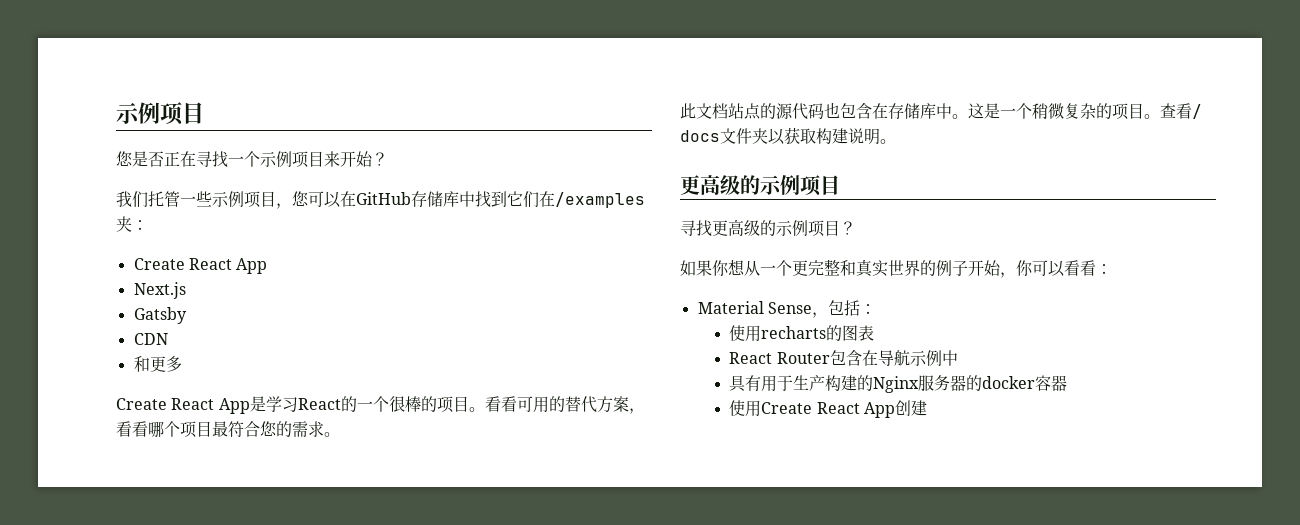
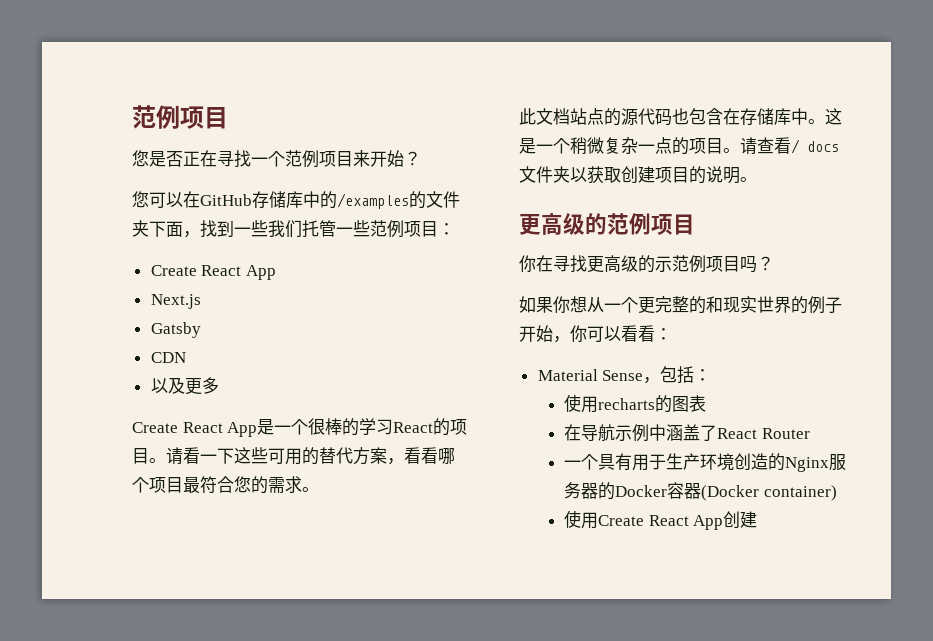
[116,102,140,124] 示 -> [132,105,156,129] 范
[260,151,277,167] 示 -> [285,150,302,167] 范
[116,191,292,209] 我们托管一些示例项目， -> (421, 158) none
[475,191,645,208] [116,216,132,232] 找到它们在/examples夹 -> [320,191,460,209] [132,220,438,238] 的/examples的文件夹下面，找到一些我们托管一些范例项目
[133,356,150,372] 和 -> [150,377,185,394] 以及
[265,396,517,413] 学习React的一个很棒的项目。看看 -> [274,418,468,436] [132,447,268,465] 一个很棒的学习React的项目。请看一下这些
[1096,103,1160,120] 的项目。 -> [638,137,757,155] 一点的项目。请
[816,128,848,144] 构建 -> [621,166,706,184] 创建项目的
[760,174,840,196] 示例项目 // -> [607,213,695,235] [519,255,553,272] 范例项目 // 你在
[792,220,840,237] 例项目 -> [672,255,757,273] 范例项目吗
[840,259,873,277] 和真 -> [689,296,740,314] 的和现
[729,350,862,366] React Router包含 -> (707, 403) none
(958, 358) // -> [666,424,810,441] [564,454,599,470] 涵盖了React Router // 一个
[825,375,858,391] 构建 -> [700,453,769,471] 环境创造
[982,376,1036,389] docker -> [615,485,668,497] Docker
(1068, 383) none -> [701,485,837,501] (Docker container)

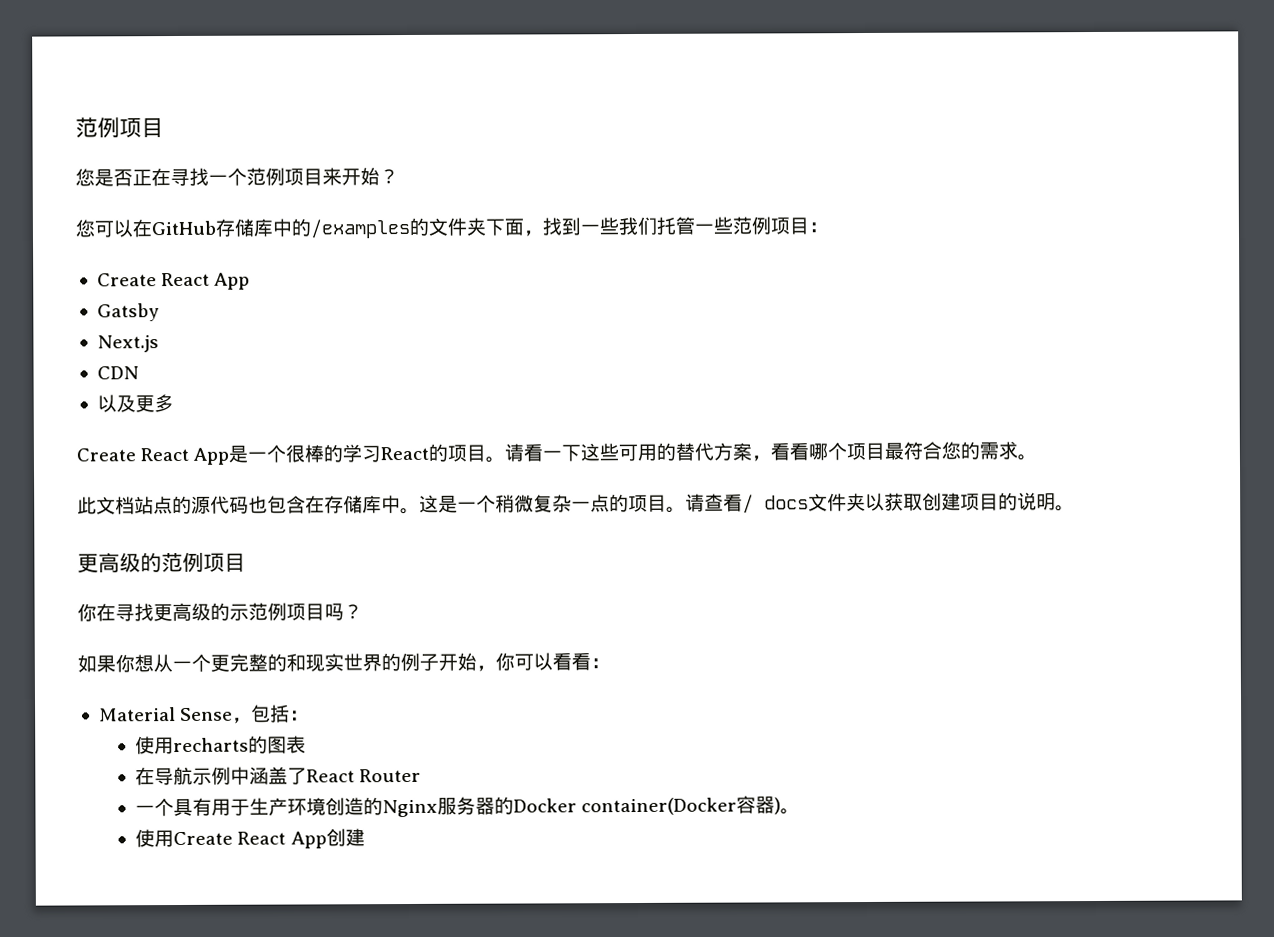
(276, 272) none -> [96,303,160,322] // Gatsby
[150,322,201,338] // Gatsby -> (159, 344) none
[667,482,837,501] 容器(Docker container) -> [581,795,801,816] container(Docker容器)。

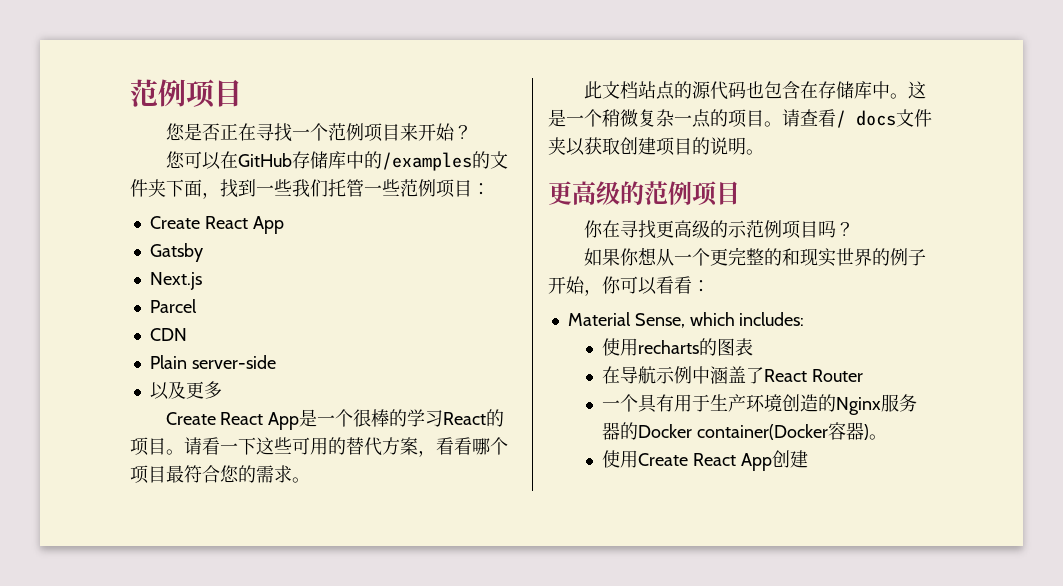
(159, 344) none -> [149,299,197,313] // Parcel
(139, 373) none -> [149,355,276,369] // Plain server-side
[180,704,310,724] Sense，包括： -> [634,312,805,328] Sense, which includes:

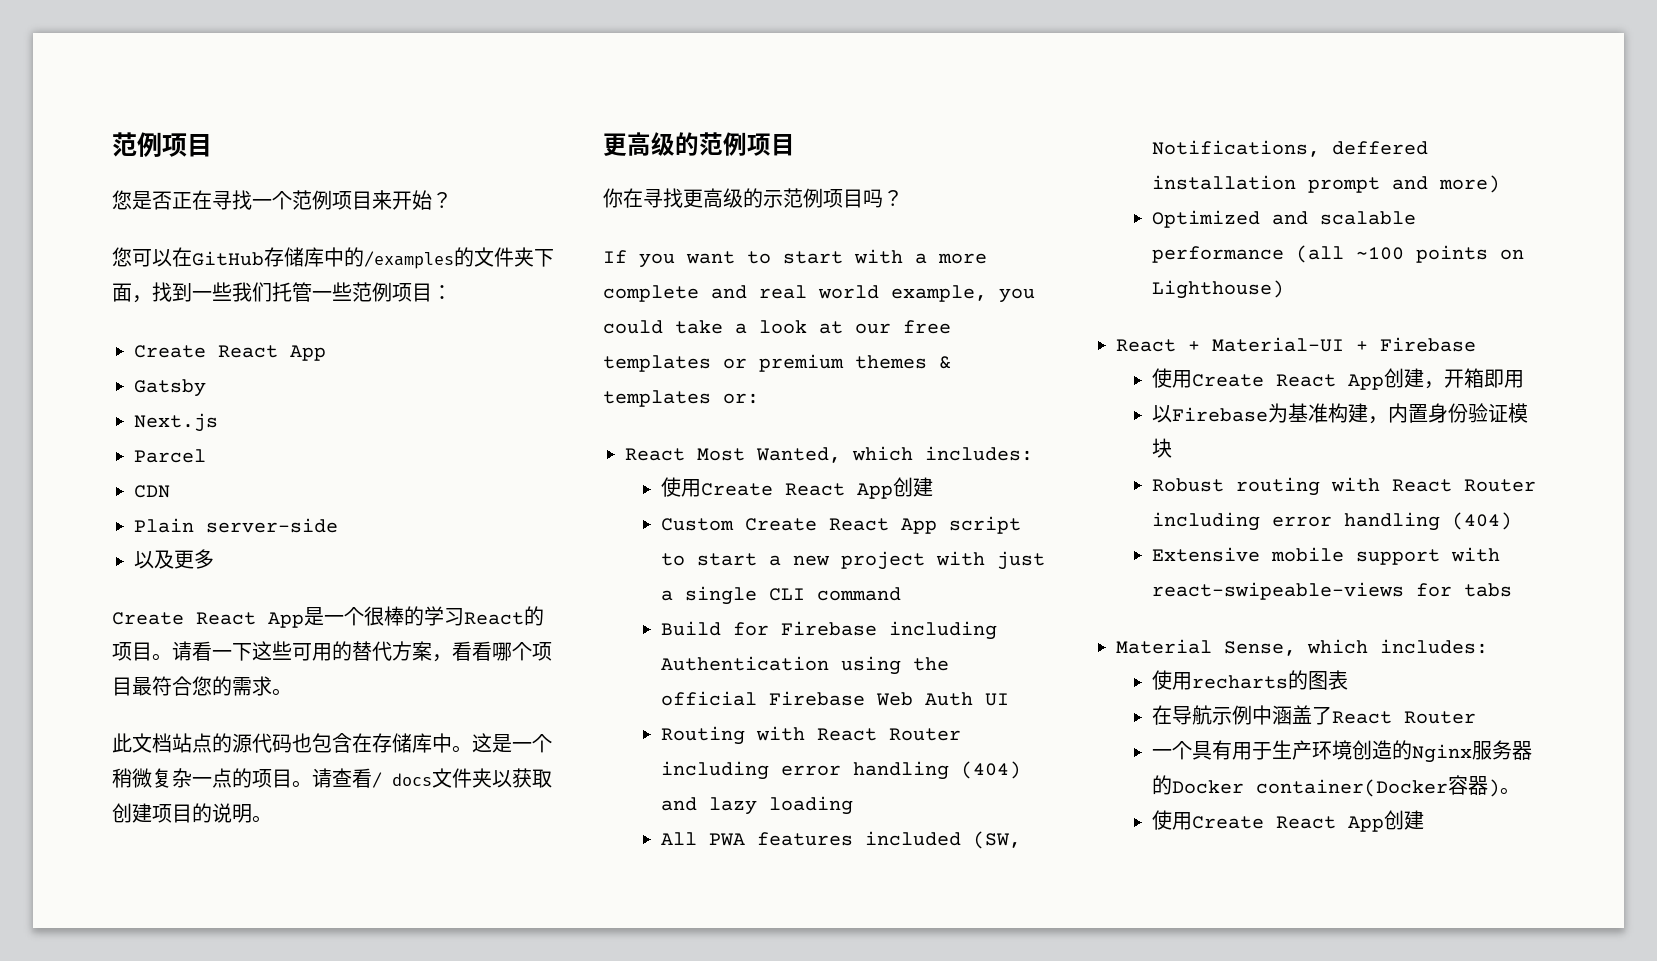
[583,247,926,267] [548,276,710,296] 如果你想从一个更完整的和现实世界的例子开始，你可以看看： -> [603,249,987,268] [603,285,1035,303] [603,320,951,334] [603,354,951,372] [603,390,759,407] [625,446,1033,463] [660,477,933,499] [660,516,1021,534] [660,551,1045,570] [660,586,901,605] [660,621,997,640] [660,656,949,675] [660,691,1009,706] [660,726,961,745] [660,761,1021,780] [660,796,853,815] [660,831,1021,849] [1151,140,1428,157] [1151,175,1500,193] [1151,210,1416,228] [1151,245,1524,263] [1151,280,1284,299] [1116,337,1476,352] [1151,368,1524,390] [1151,403,1528,424] [1151,438,1172,458] [1151,477,1536,496] [1151,512,1512,531] [1151,547,1500,565] [1151,582,1512,600] If you want to start with a more complete and real world example, you could take a look at our free templates or premium themes & templates or: // React Most Wanted, which includes: // 使用Create React App创建 // Custom Create React App script to start a new project with just a single CLI command // Build for Firebase including Authentication using the official Firebase Web Auth UI // Routing with React Router including error handling (404) and lazy loading // All PWA features included (SW, Notifications, deffered installation prompt and more) // Optimized and scalable performance (all ~100 points on Lighthouse) // React + Material-UI + Firebase // 使用Create React App创建，开箱即用 // 以Firebase为基准构建，内置身份验证模块 // Robust routing with React Router including error handling (404) // Extensive mobile support with react-swipeable-views for tabs

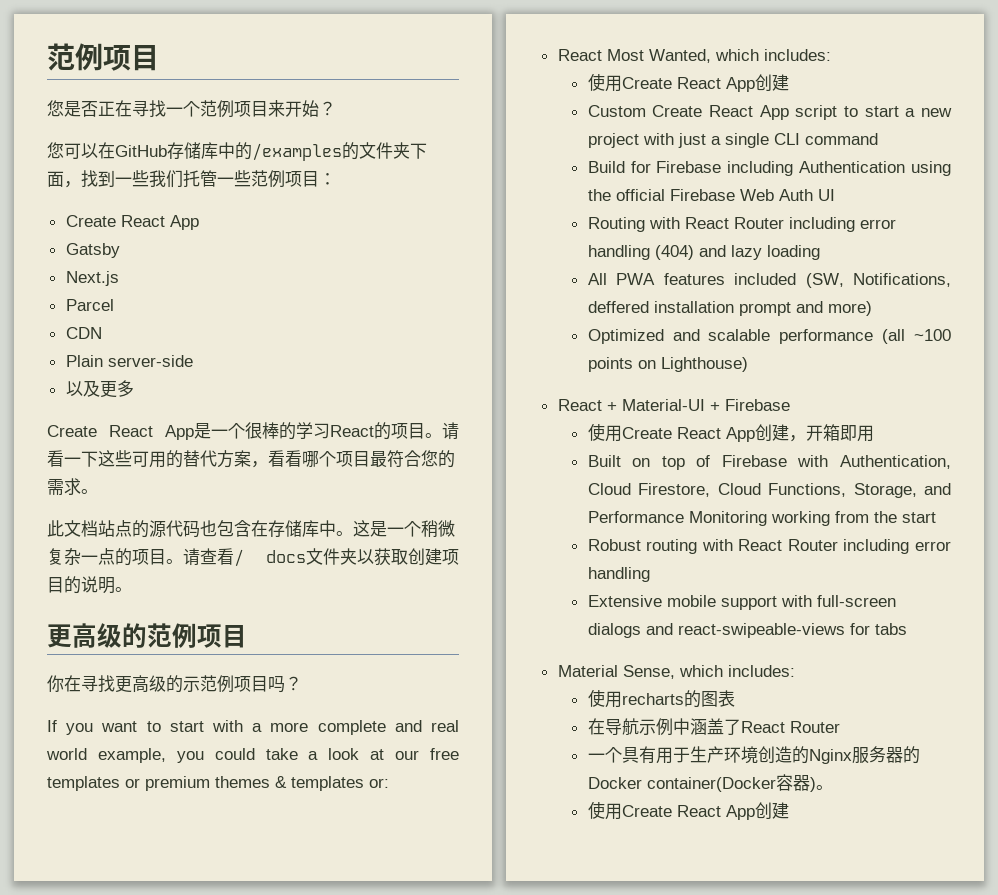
[1151,403,1528,424] [1151,438,1172,458] 以Firebase为基准构建，内置身份验证模块 -> [587,455,951,470] [587,483,951,498] [587,511,936,526] Built on top of Firebase with Authentication, Cloud Firestore, Cloud Functions, Storage, and Performance Monitoring working from the start
[1451,512,1512,530] (404) -> (650, 574) none
(1500, 554) none -> [816,595,896,607] [587,623,673,638] full-screen dialogs and

